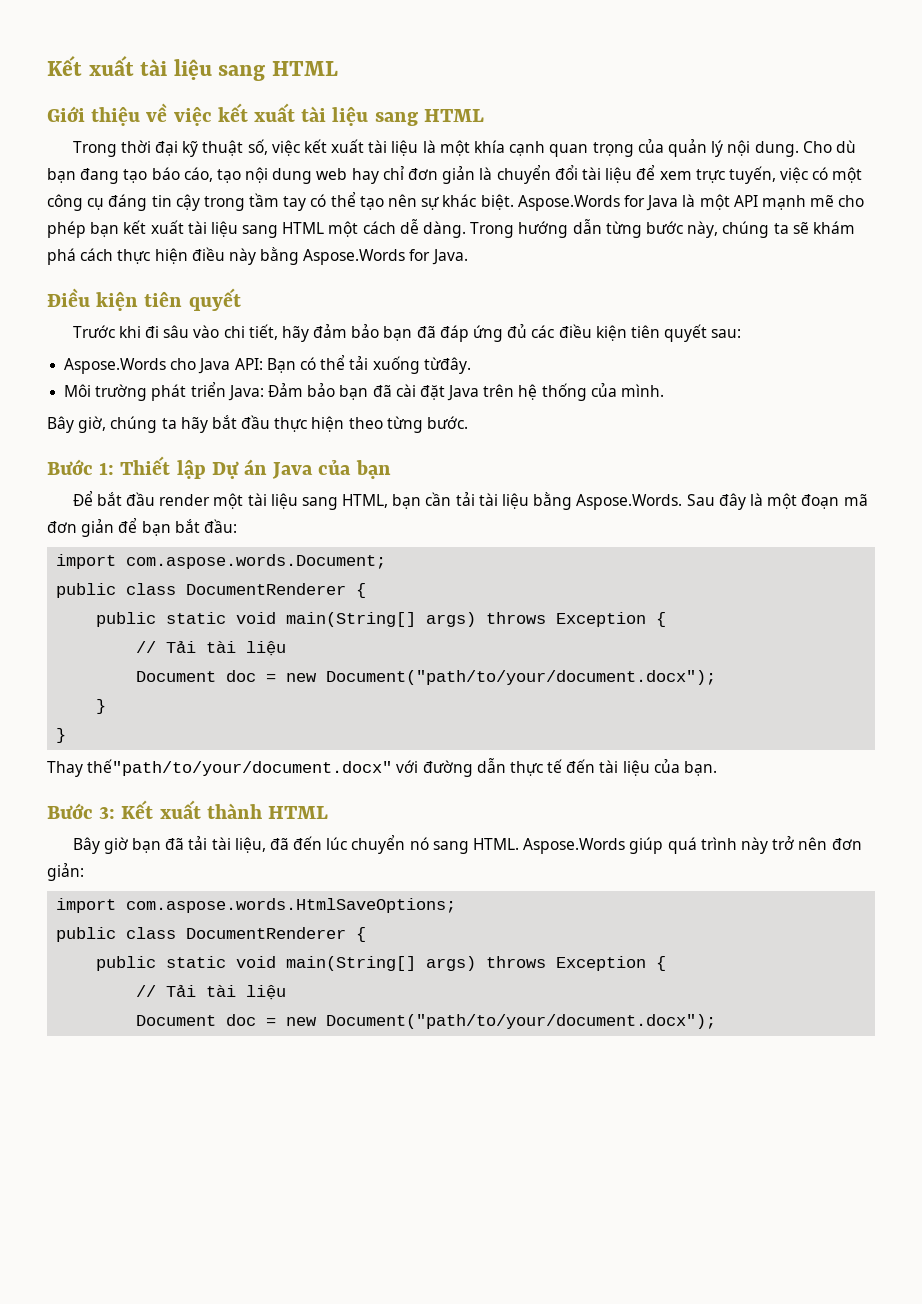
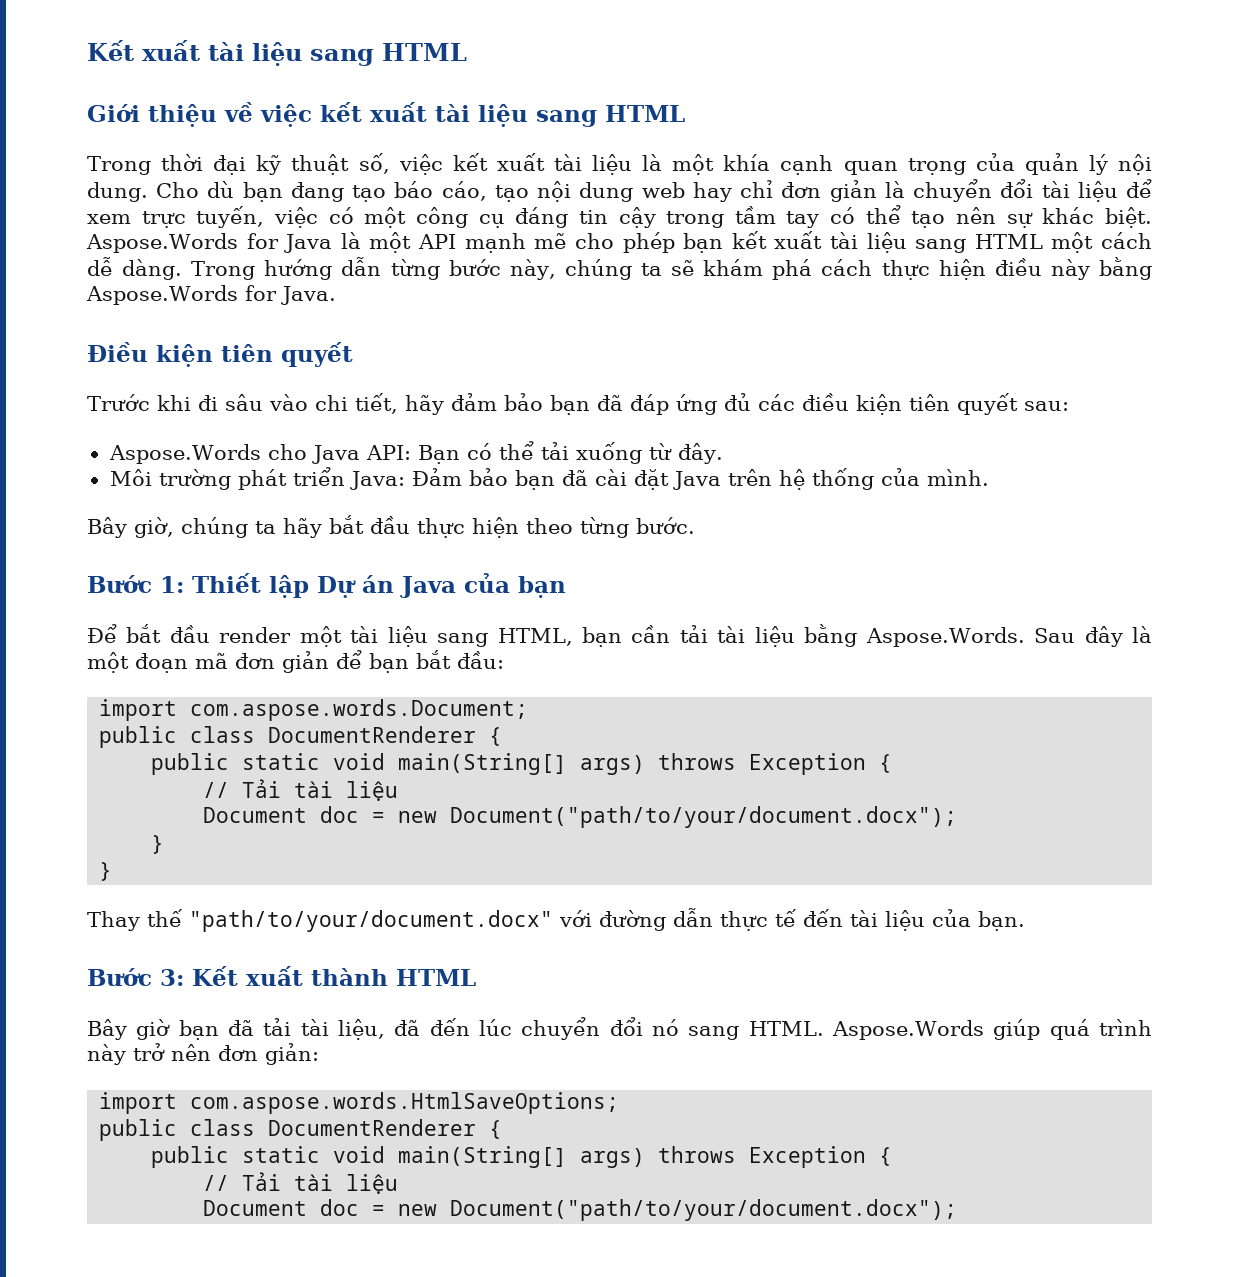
[423,357,471,374] từđây. -> [648,443,723,464] từ đây.
[87,759,393,776] thế"path/to/your/document.docx" -> [147,909,553,932] thế "path/to/your/document.docx"
(406, 844) none -> [609,1017,643,1036] đổi

